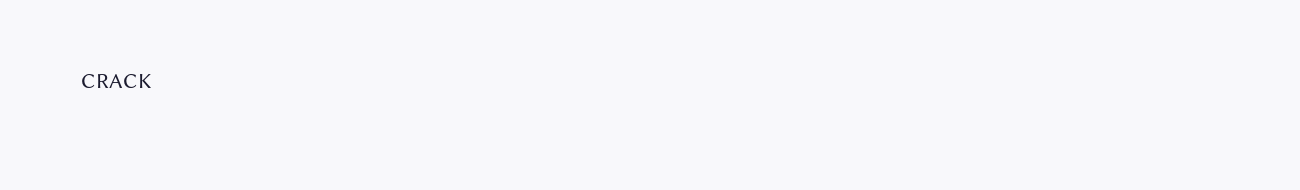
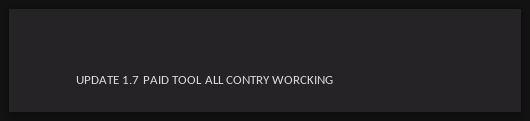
[81,74,152,88] CRACK -> [76,76,334,84] UPDATE 1.7 PAID TOOL ALL CONTRY WORCKING

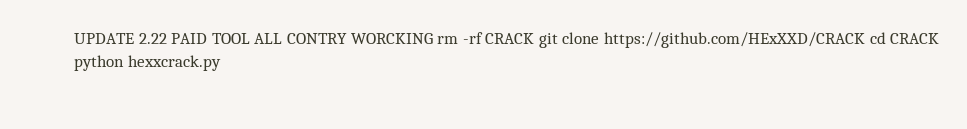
[122,76,140,84] 1.7 -> [138,33,167,44] 2.22
(334, 80) none -> [437,32,940,48] [74,55,221,71] rm -rf CRACK git clone https://github.com/HExXXD/CRACK cd CRACK python hexxcrack.py

